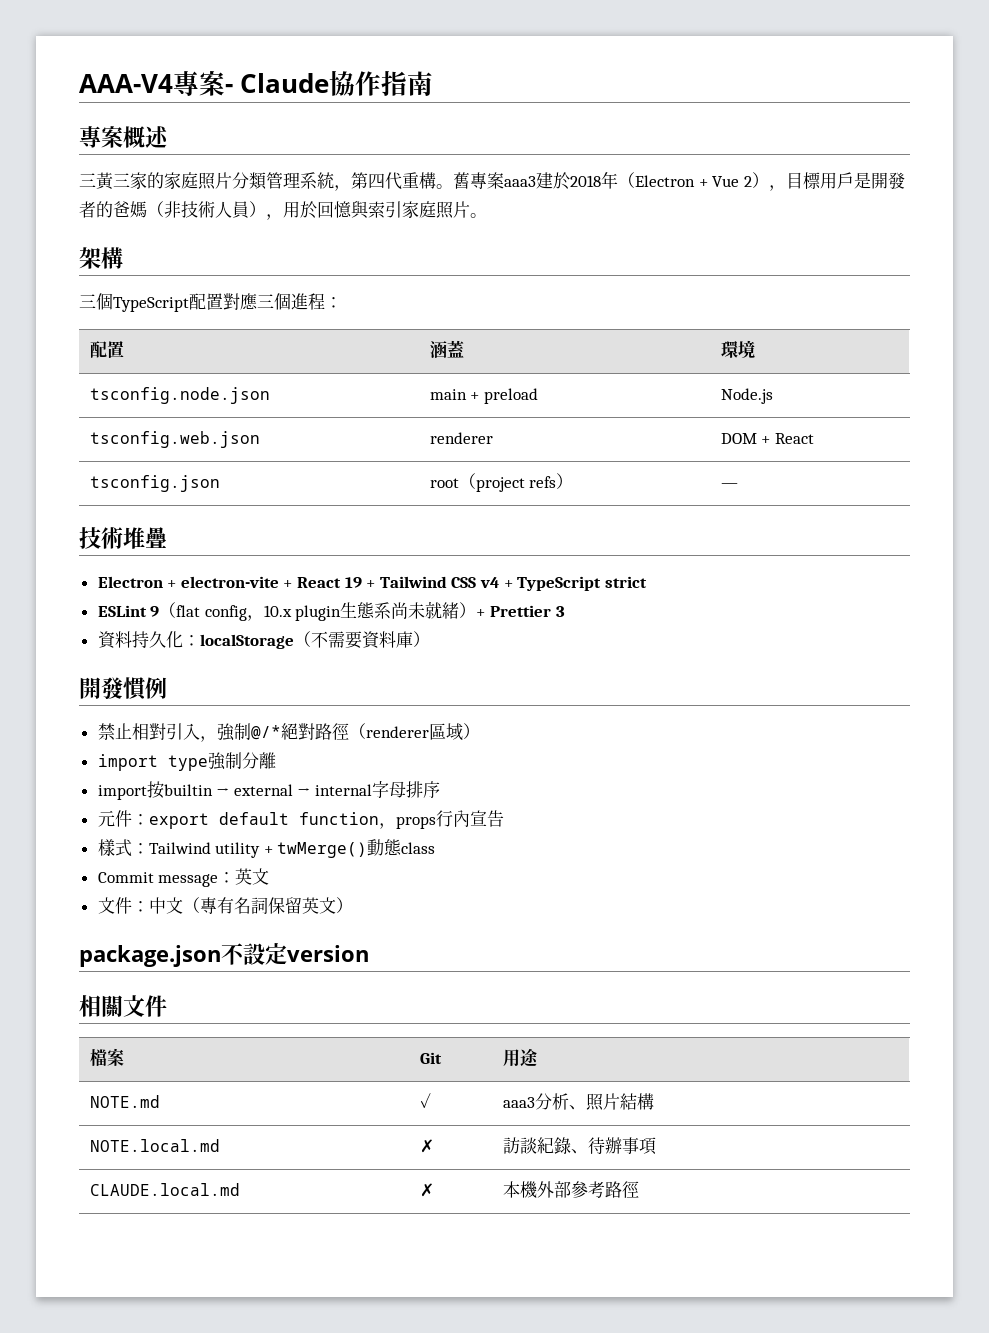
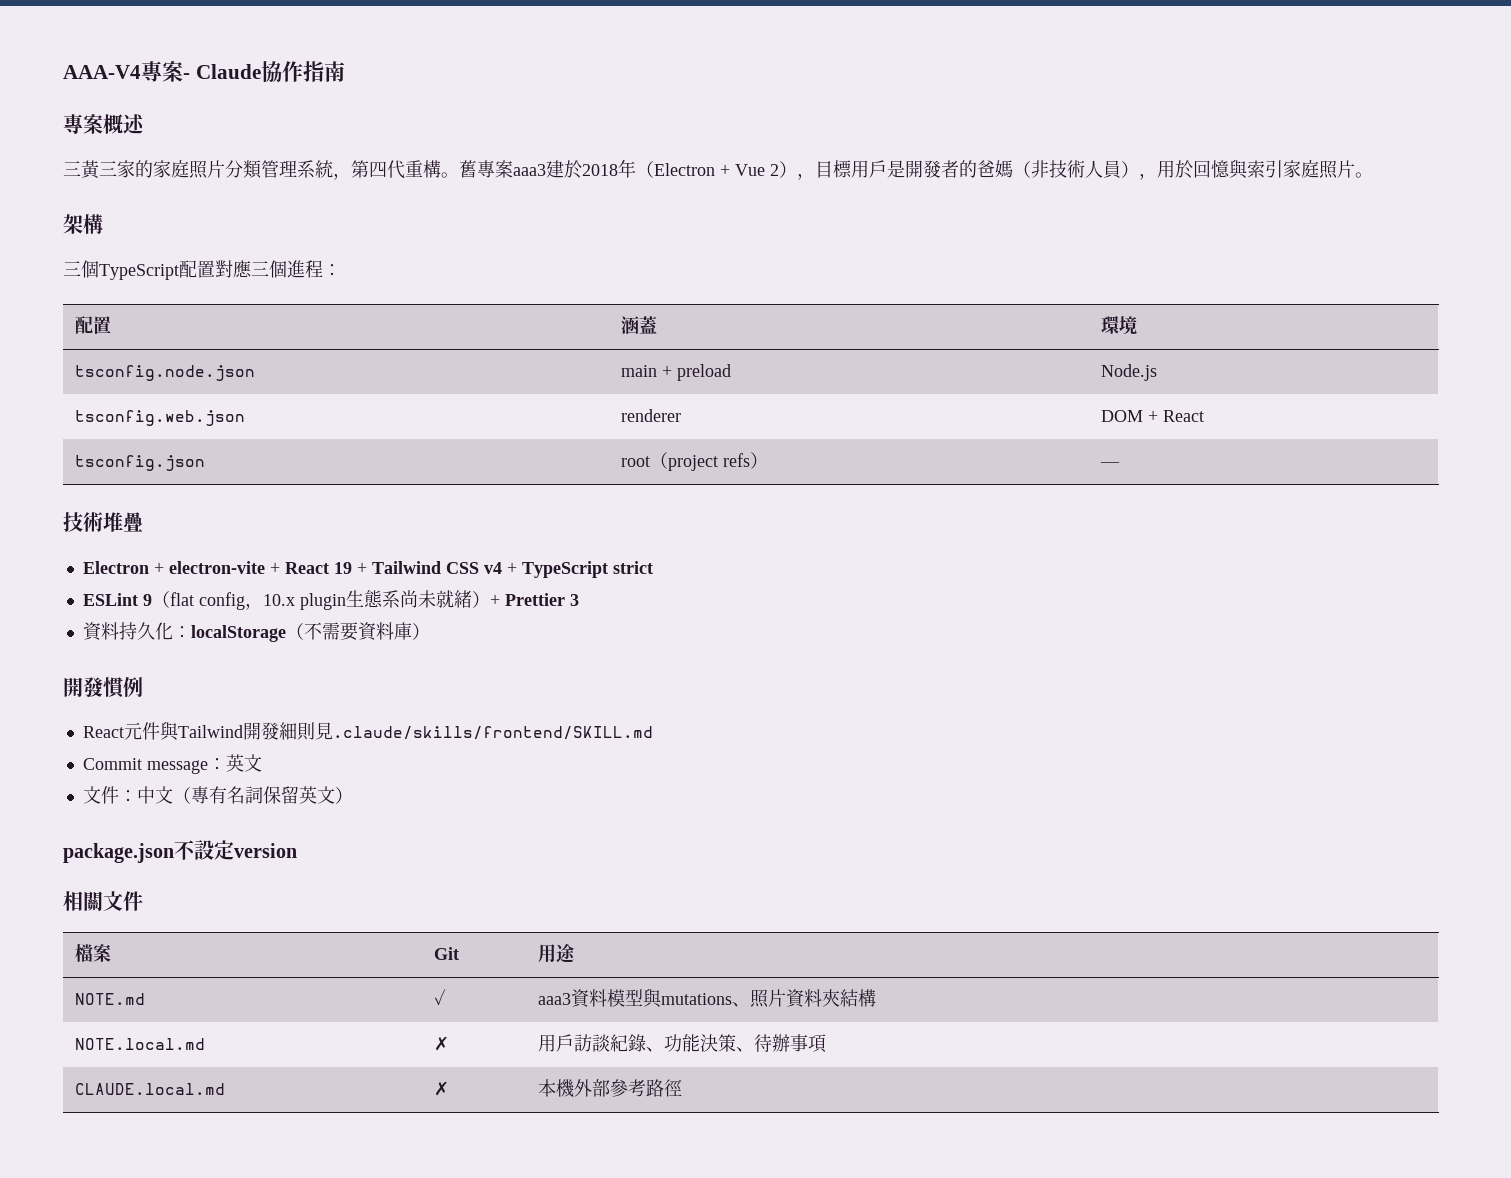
[97,723,480,742] [97,752,276,771] [97,781,441,800] [97,810,504,829] [97,839,436,858] 禁止相對引入，強制@/*絕對路徑（renderer區域） // import type強制分離 // import按builtin → external → internal字母排序 // 元件：export default function，props行內宣告 // 樣式：Tailwind utility + twMerge()動態class -> [82,721,653,741] React元件與Tailwind開發細則見.claude/skills/frontend/SKILL.md
[534,1093,620,1111] 分析、照片 -> [571,988,841,1008] 資料模型與mutations、照片資料夾
(434, 1146) none -> [538,1034,575,1052] 用戶
(588, 1151) none -> [664,1034,755,1052] 功能決策、

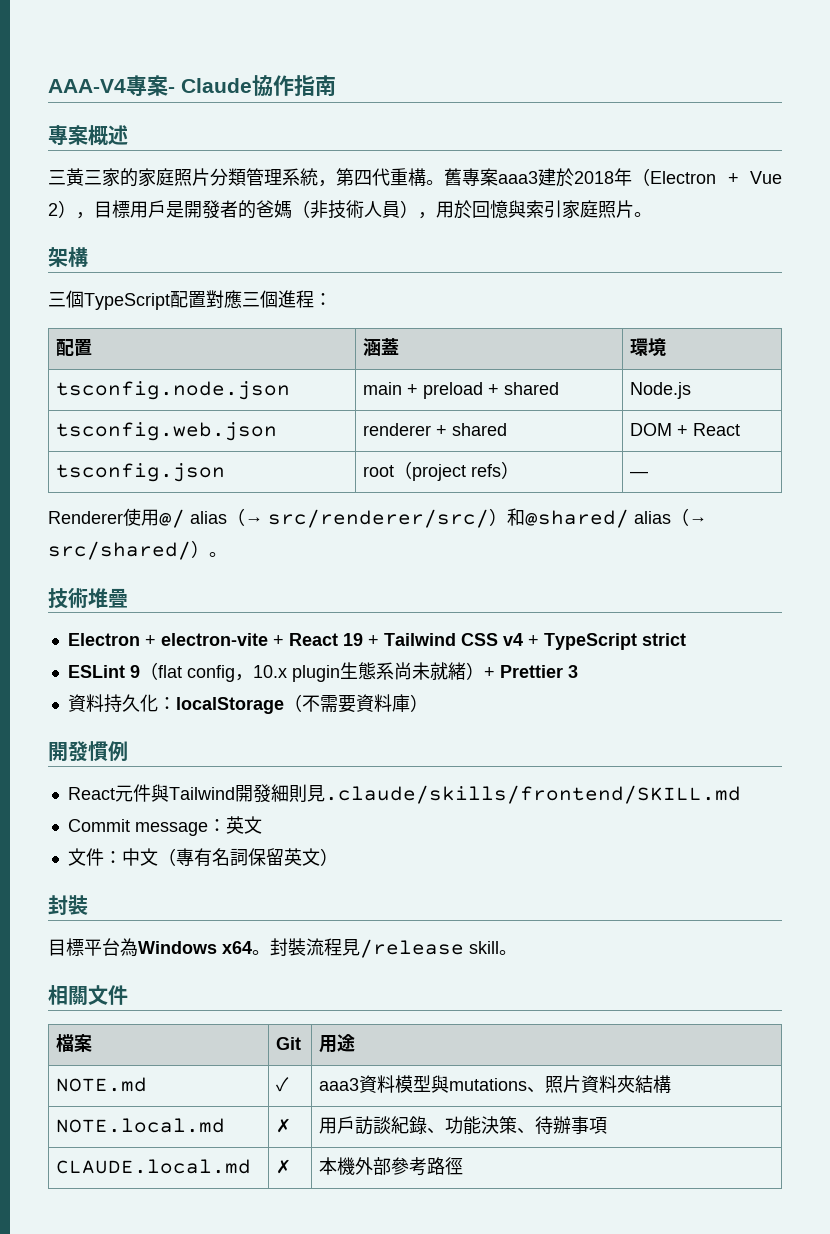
(732, 372) none -> [487,382,559,395] + shared
(682, 415) none -> [435,423,507,436] + shared
(1121, 464) none -> [48,508,707,528] [48,540,227,560] // Renderer使用@/ alias（→ src/renderer/src/）和@shared/ alias（→ src/shared/）。
[63,840,297,863] package.json不設定version -> [48,895,88,915] [48,938,517,958] 封裝 // 目標平台為Windows x64。封裝流程見/release skill。

